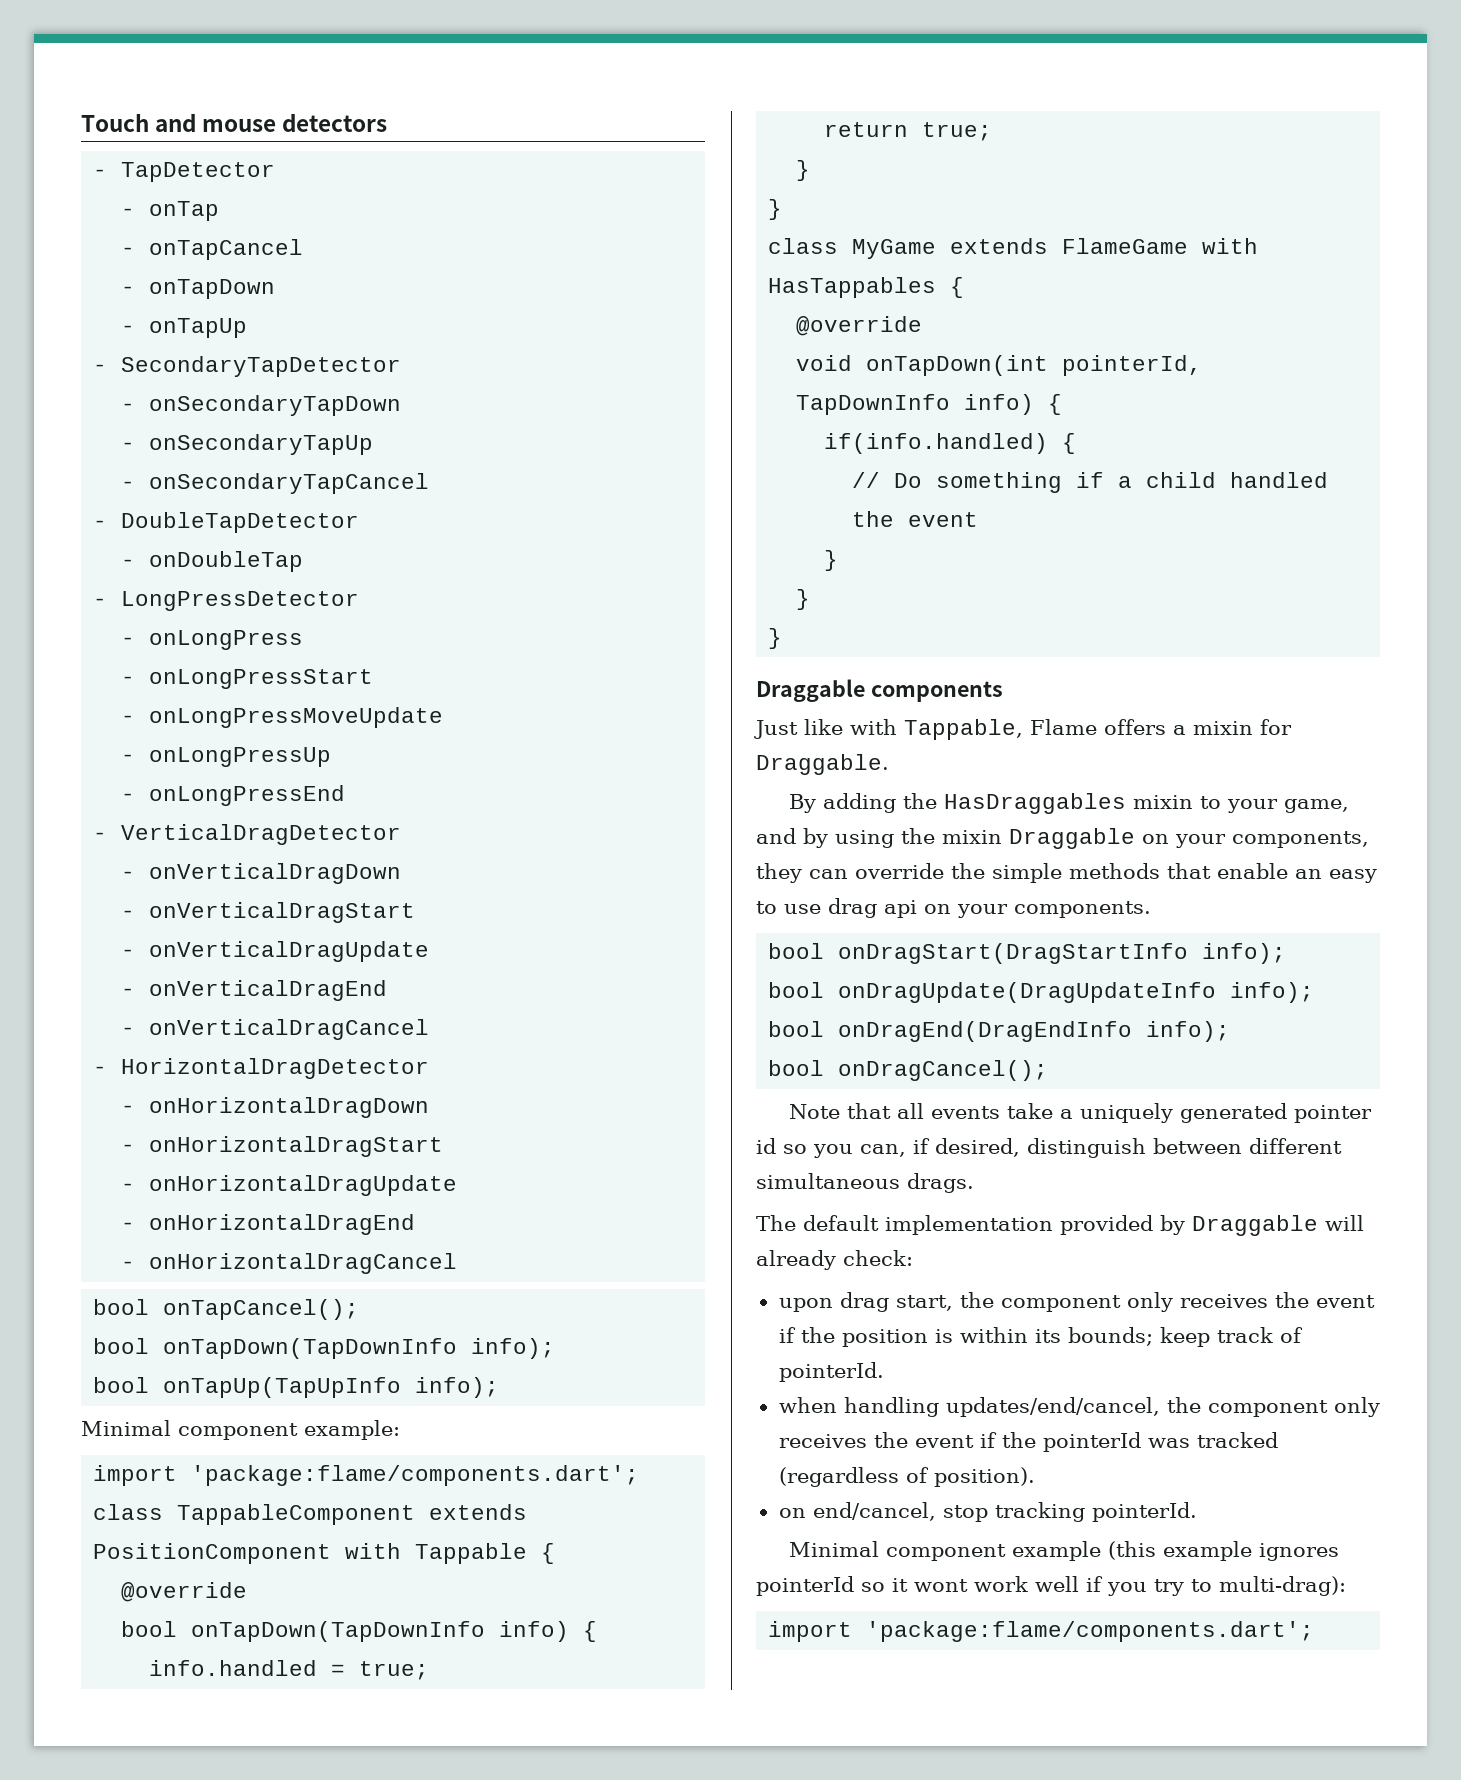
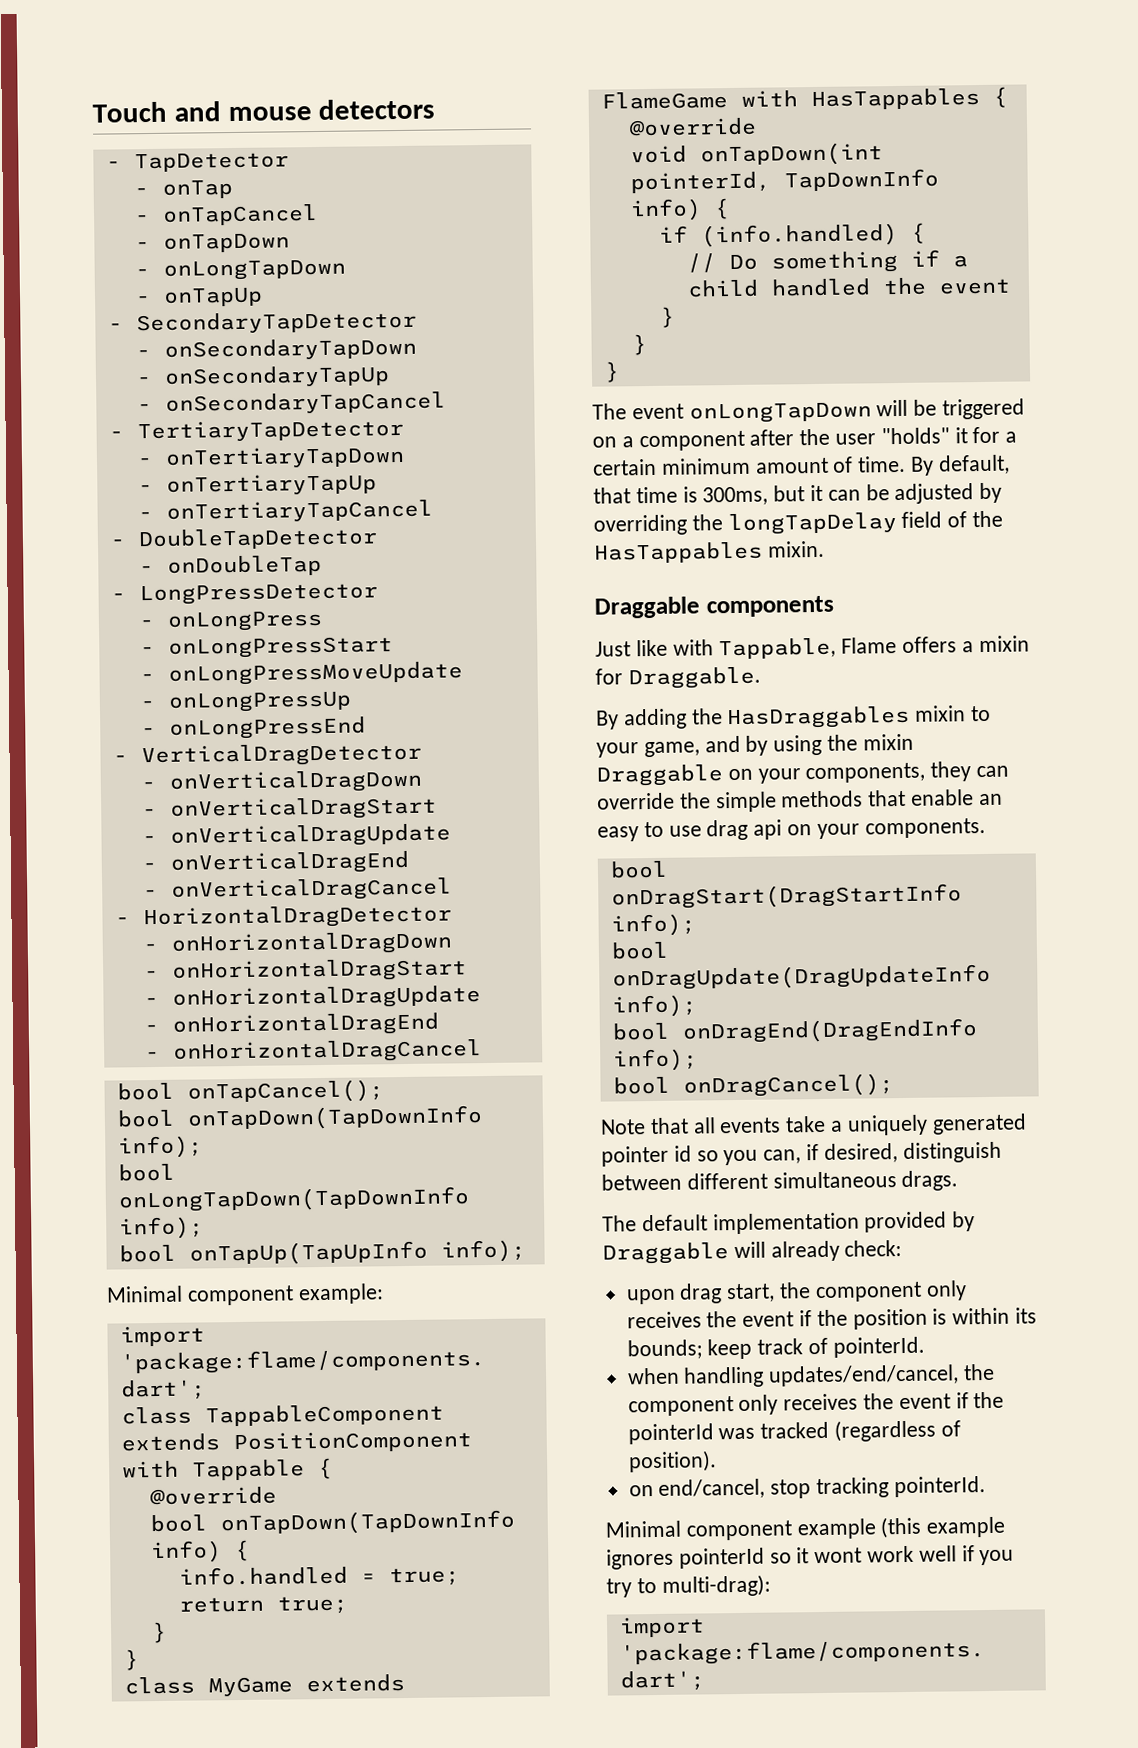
(276, 289) none -> [134,259,346,281] // - onLongTapDown
(430, 483) none -> [108,418,404,443] [136,445,405,469] [137,473,377,496] [137,499,433,523] // - TertiaryTapDetector // - onTertiaryTapDown // - onTertiaryTapUp // - onTertiaryTapCancel
(556, 1348) none -> [117,1163,175,1182] [117,1186,470,1213] [118,1216,204,1240] // bool onLongTapDown(TapDownInfo info);
[824,433,1049,454] if(info.handled) -> [658,223,898,248] if (info.handled)
(783, 638) none -> [592,398,1026,424] [592,426,1018,452] [593,454,1010,476] [593,482,1003,506] [593,510,1004,536] [594,540,825,564] // The event onLongTapDown will be triggered on a component after the user "holds" it for a certain minimum amount of time. By default, that time is 300ms, but it can be adjusted by overriding the longTapDelay field of the HasTappables mixin.

